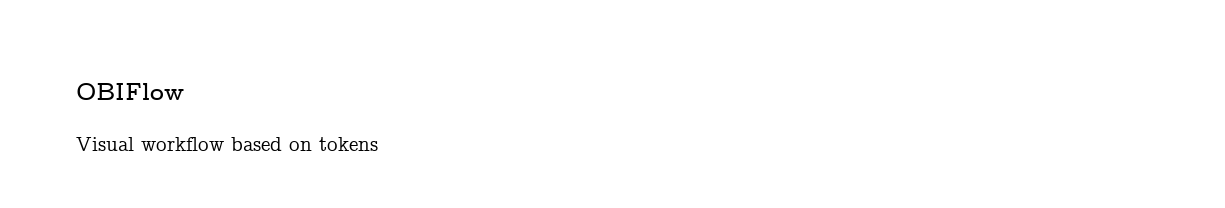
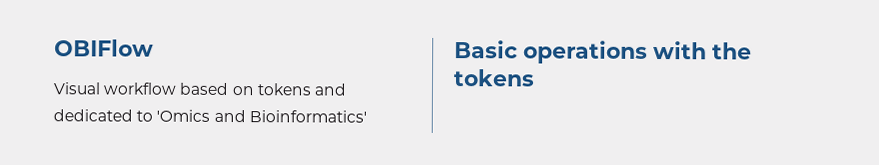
(378, 144) none -> [313,83,346,96] [53,109,367,123] [454,40,752,64] [453,69,535,87] and dedicated to 'Omics and Bioinformatics' // Basic operations with the tokens

